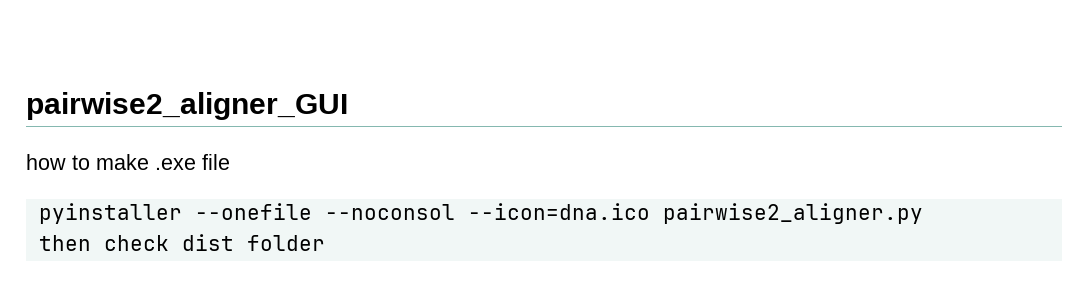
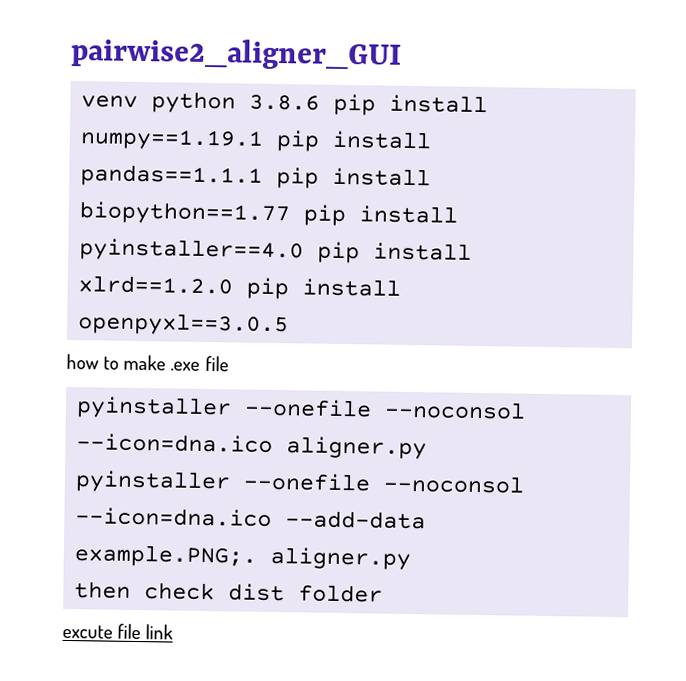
(348, 106) none -> [81,91,489,116] [80,128,433,152] [80,164,432,189] [79,201,459,227] [79,238,473,264] [78,275,402,300] [78,312,290,337] // venv python 3.8.6 pip install numpy==1.19.1 pip install pandas==1.1.1 pip install biopython==1.77 pip install pyinstaller==4.0 pip install xlrd==1.2.0 pip install openpyxl==3.0.5
[662,203,923,224] pairwise2_aligner.py -> [286,436,428,460] [75,470,526,494] [75,507,427,530] [74,544,412,571] aligner.py // pyinstaller --onefile --noconsol --icon=dna.ico --add-data example.PNG;. aligner.py
(325, 243) none -> [62,623,174,640] // excute file link

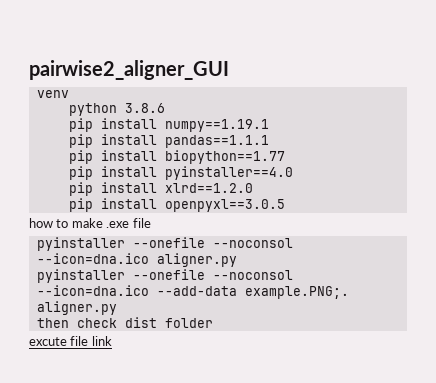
(139, 101) none -> (69, 94) //
(321, 102) none -> (165, 108) //
(265, 139) none -> (269, 125) //
(264, 176) none -> (269, 141) //
(291, 213) none -> (285, 157) //
(305, 250) none -> (293, 173) //
(234, 285) none -> (253, 188) //

